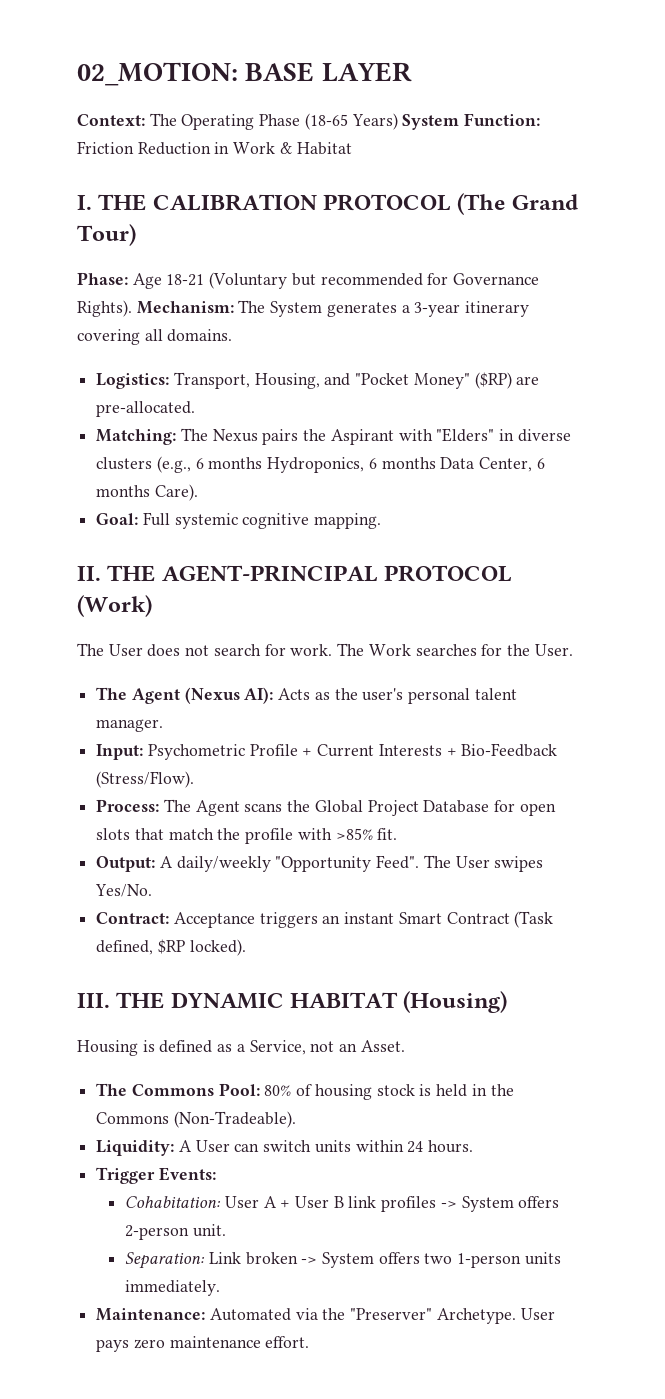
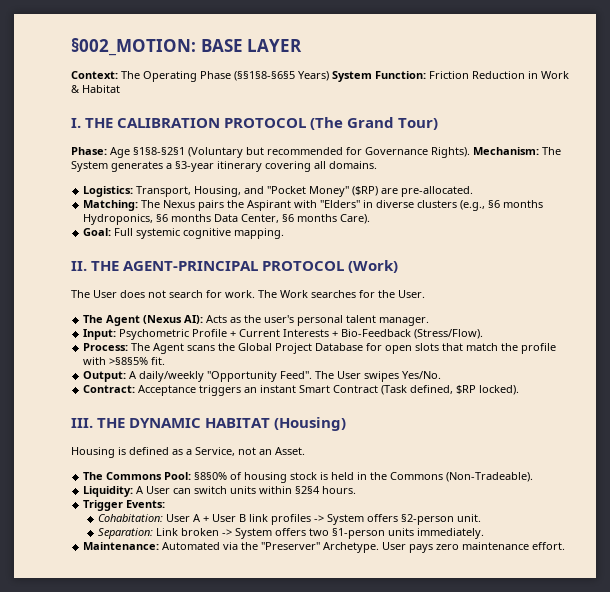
[77,62,238,86] 02_MOTION: -> [71,38,196,56] §002_MOTION:
[304,113,348,130] (18-65 -> [234,71,295,81] (§§1§8-§6§5
[166,274,205,286] 18-21 -> [133,147,185,155] §1§8-§2§1
[414,302,461,317] 3-year -> [175,161,214,172] §3-year
[195,458,204,469] 6 -> [488,200,501,208] §6
[368,458,377,469] 6 -> [156,214,169,222] §6
[536,458,545,469] 6 -> [282,214,295,222] §6
[335,828,373,840] >85% -> [109,357,149,365] >§8§5%
[264,1085,292,1096] 80% -> [194,472,228,480] §8§0%
[407,1141,424,1153] 24 -> [295,486,321,494] §2§4
[125,1225,190,1240] 2-person -> [400,514,454,525] §2-person
[457,1253,522,1268] 1-person -> [331,528,385,539] §1-person

